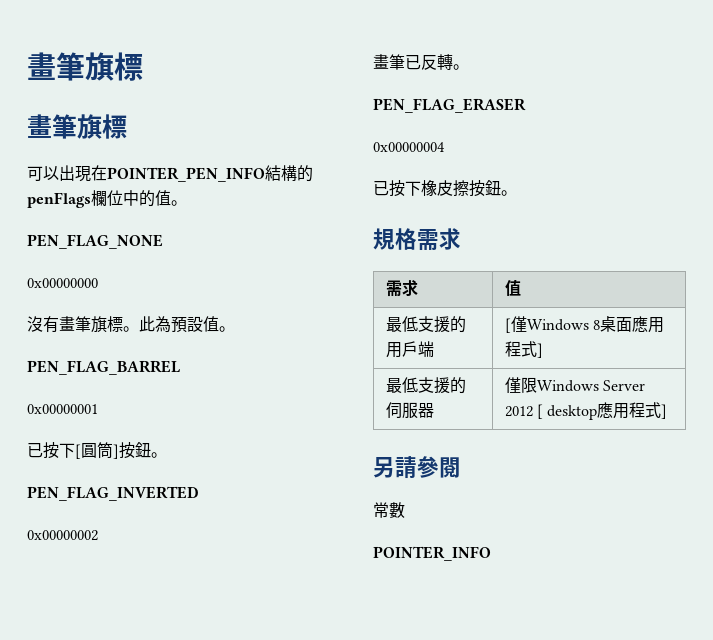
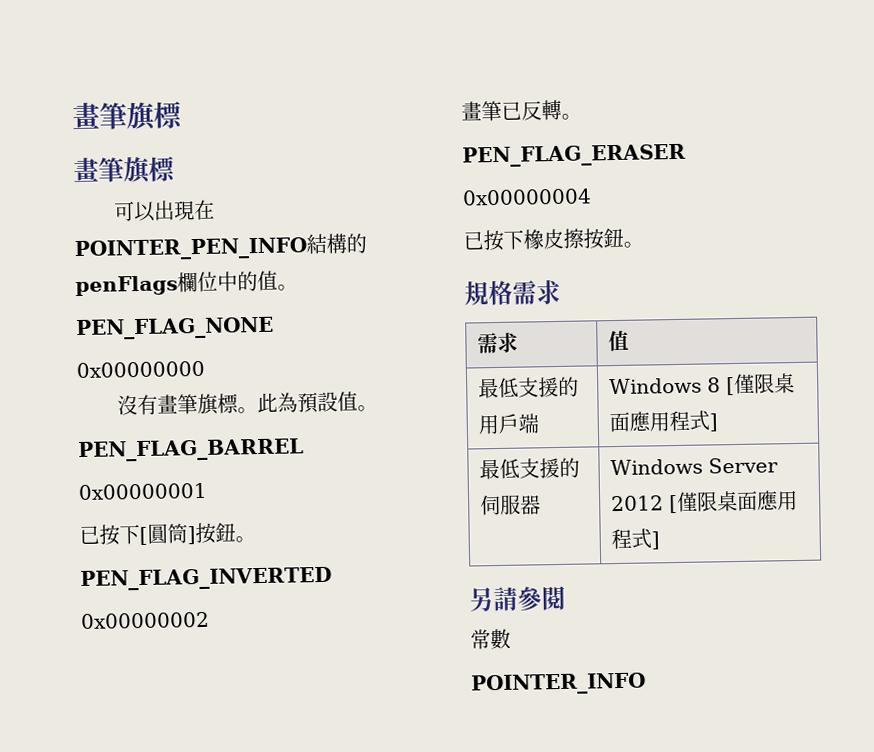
[504,316,601,333] [僅Windows 8 -> [609,373,776,396] Windows 8 [僅限
[504,377,537,393] 僅限 -> (542, 505) none
[547,405,598,420] desktop -> [676,490,759,512] 僅限桌面

